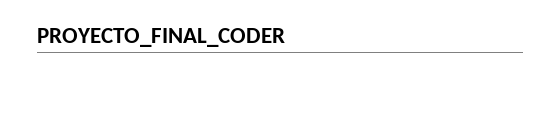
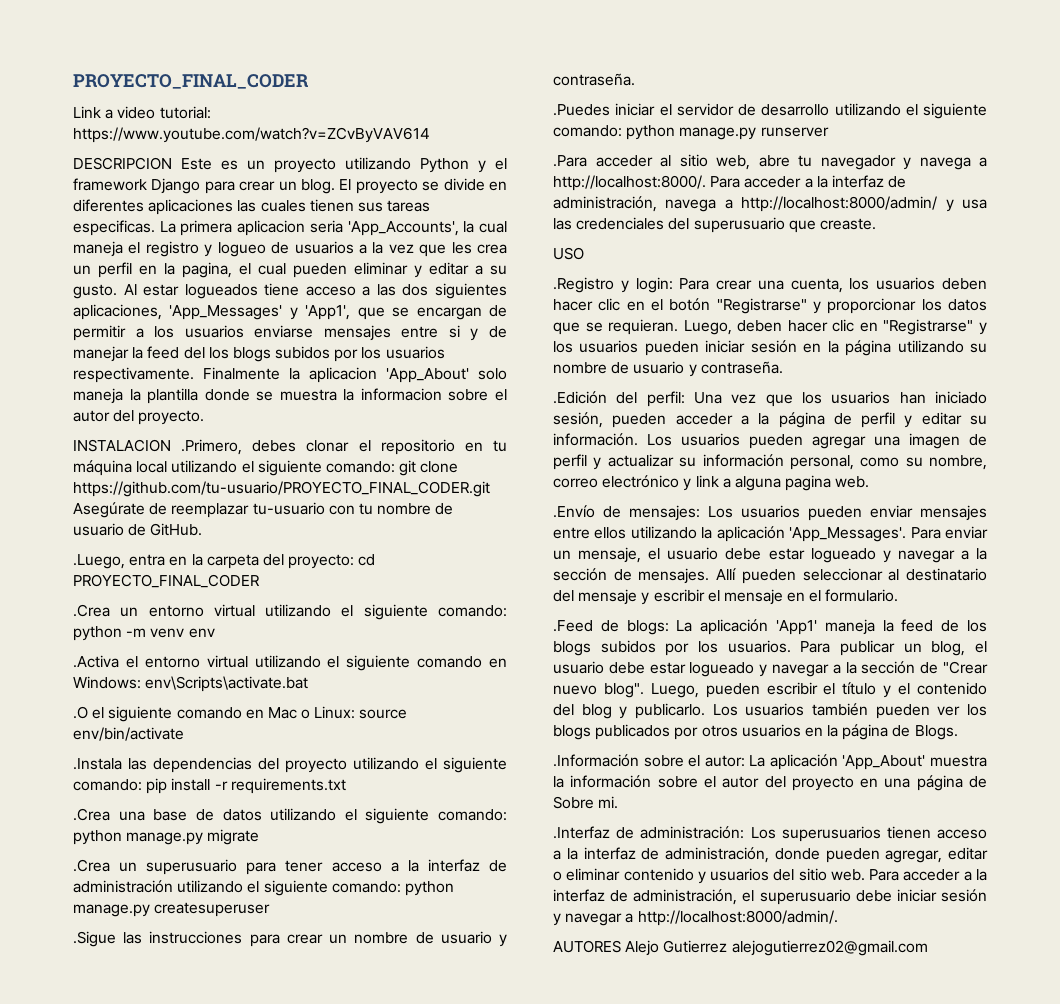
[37,28,285,47] PROYECTO_FINAL_CODER -> [73,74,309,89] [73,106,211,119] [73,127,430,143] [73,157,507,173] [73,178,507,194] [73,199,431,215] [73,220,508,236] [73,241,508,257] [73,262,507,278] [73,283,507,299] [73,304,508,320] [73,325,507,341] [73,346,445,362] [73,367,507,383] [73,388,507,404] [73,410,205,425] [73,439,508,455] [73,460,459,476] [73,481,490,497] [73,502,454,518] [73,523,203,536] [73,554,376,569] [73,574,260,588] [73,604,507,620] [73,626,215,641] [73,655,507,671] [73,676,309,692] [73,706,408,722] [73,727,184,741] [73,757,507,773] [73,778,346,794] [73,808,507,824] [73,829,260,845] [73,859,507,875] [73,880,454,896] [73,902,271,917] [73,931,508,947] [553,73,635,86] [553,103,987,119] [553,125,829,140] [553,154,987,170] [553,175,907,191] [553,196,987,212] [553,217,876,233] [553,247,584,260] [553,277,987,293] [553,298,987,314] [553,319,987,335] [553,340,987,356] [553,361,783,377] [553,391,987,407] [553,412,987,428] [553,433,987,449] [553,454,987,470] [553,475,870,491] [553,505,987,521] [553,526,988,542] [553,547,987,563] [553,568,987,584] [553,589,899,605] [553,619,987,635] [553,640,987,656] [553,661,988,677] [553,682,988,698] [553,703,987,719] [553,724,958,740] [553,754,987,770] [553,775,988,791] [553,796,619,809] [553,826,987,842] [553,847,988,863] [553,868,987,884] [553,889,987,905] [553,910,838,926] [553,940,928,956] PROYECTO_FINAL_CODER // Link a video tutorial: https://www.youtube.com/watch?v=ZCvByVAV614 // DESCRIPCION Este es un proyecto utilizando Python y el framework Django para crear un blog. El proyecto se divide en diferentes aplicaciones las cuales tienen sus tareas especificas. La primera aplicacion seria 'App_Accounts', la cual maneja el registro y logueo de usuarios a la vez que les crea un perfil en la pagina, el cual pueden eliminar y editar a su gusto. Al estar logueados tiene acceso a las dos siguientes aplicaciones, 'App_Messages' y 'App1', que se encargan de permitir a los usuarios enviarse mensajes entre si y de manejar la feed del los blogs subidos por los usuarios respectivamente. Finalmente la aplicacion 'App_About' solo maneja la plantilla donde se muestra la informacion sobre el autor del proyecto. // INSTALACION .Primero, debes clonar el repositorio en tu máquina local utilizando el siguiente comando: git clone https://github.com/tu-usuario/PROYECTO_FINAL_CODER.git Asegúrate de reemplazar tu-usuario con tu nombre de usuario de GitHub. // .Luego, entra en la carpeta del proyecto: cd PROYECTO_FINAL_CODER // .Crea un entorno virtual utilizando el siguiente comando: python -m venv env // .Activa el entorno virtual utilizando el siguiente comando en Windows: env\Scripts\activate.bat // .O el siguiente comando en Mac o Linux: source env/bin/activate // .Instala las dependencias del proyecto utilizando el siguiente comando: pip install -r requirements.txt // .Crea una base de datos utilizando el siguiente comando: python manage.py migrate // .Crea un superusuario para tener acceso a la interfaz de administración utilizando el siguiente comando: python manage.py createsuperuser // .Sigue las instrucciones para crear un nombre de usuario y contraseña. // .Puedes iniciar el servidor de desarrollo utilizando el siguiente comando: python manage.py runserver // .Para acceder al sitio web, abre tu navegador y navega a http://localhost:8000/. Para acceder a la interfaz de administración, navega a http://localhost:8000/admin/ y usa las credenciales del superusuario que creaste. // USO // .Registro y login: Para crear una cuenta, los usuarios deben hacer clic en el botón "Registrarse" y proporcionar los datos que se requieran. Luego, deben hacer clic en "Registrarse" y los usuarios pueden iniciar sesión en la página utilizando su nombre de usuario y contraseña. // .Edición del perfil: Una vez que los usuarios han iniciado sesión, pueden acceder a la página de perfil y editar su información. Los usuarios pueden agregar una imagen de perfil y actualizar su información personal, como su nombre, correo electrónico y link a alguna pagina web. // .Envío de mensajes: Los usuarios pueden enviar mensajes entre ellos utilizando la aplicación 'App_Messages'. Para enviar un mensaje, el usuario debe estar logueado y navegar a la sección de mensajes. Allí pueden seleccionar al destinatario del mensaje y escribir el mensaje en el formulario. // .Feed de blogs: La aplicación 'App1' maneja la feed de los blogs subidos por los usuarios. Para publicar un blog, el usuario debe estar logueado y navegar a la sección de "Crear nuevo blog". Luego, pueden escribir el título y el contenido del blog y publicarlo. Los usuarios también pueden ver los blogs publicados por otros usuarios en la página de Blogs. // .Información sobre el autor: La aplicación 'App_About' muestra la información sobre el autor del proyecto en una página de Sobre mi. // .Interfaz de administración: Los superusuarios tienen acceso a la interfaz de administración, donde pueden agregar, editar o eliminar contenido y usuarios del sitio web. Para acceder a la interfaz de administración, el superusuario debe iniciar sesión y navegar a http://localhost:8000/admin/. // AUTORES Alejo Gutierrez alejogutierrez02@gmail.com

